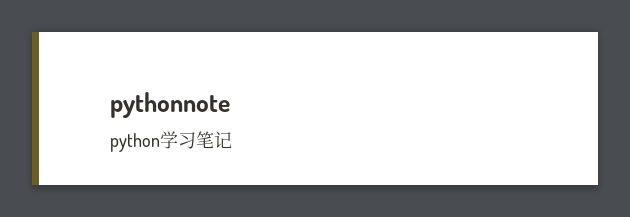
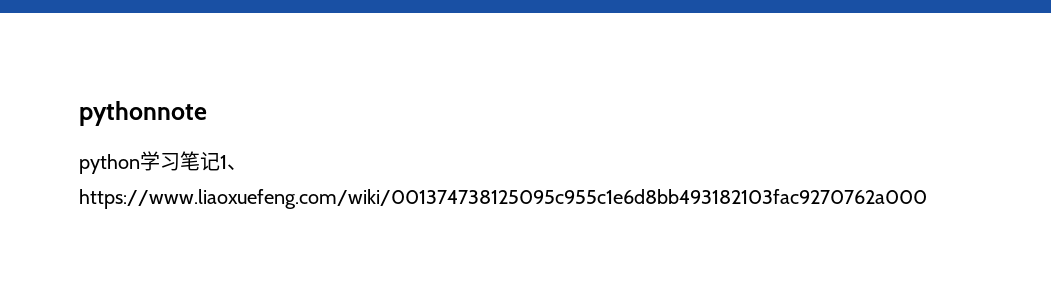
(232, 140) none -> [220,155,247,170] [79,189,927,209] 1、https://www.liaoxuefeng.com/wiki/001374738125095c955c1e6d8bb493182103fac9270762a000

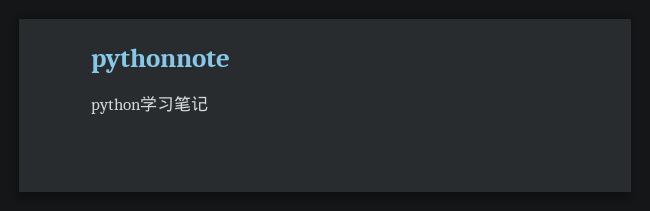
[220,155,247,170] [79,189,927,209] 1、https://www.liaoxuefeng.com/wiki/001374738125095c955c1e6d8bb493182103fac9270762a000 -> (208, 104) none

